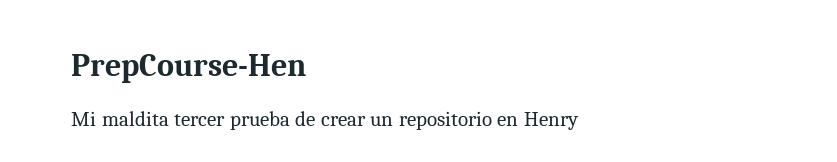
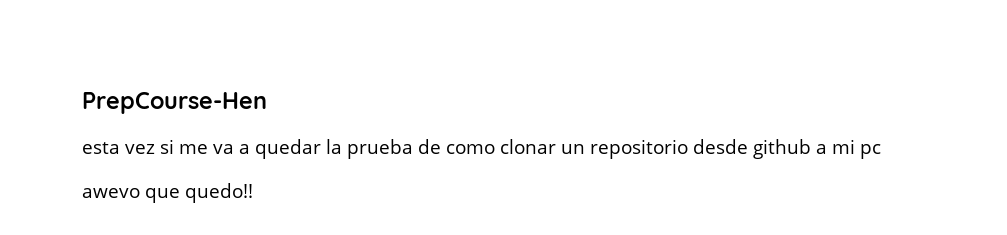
[71,111,579,130] Mi maldita tercer prueba de crear un repositorio en Henry -> [82,139,881,159] [82,183,253,203] esta vez si me va a quedar la prueba de como clonar un repositorio desde github a mi pc // awevo que quedo!!

